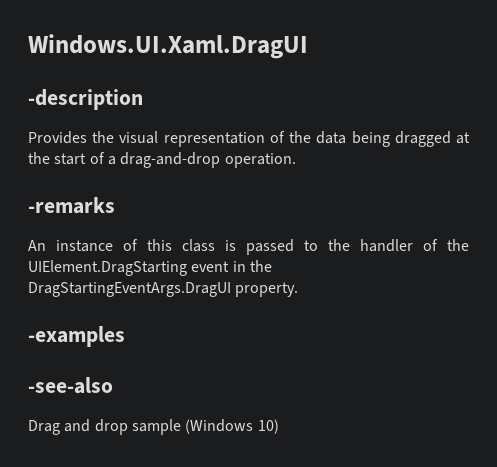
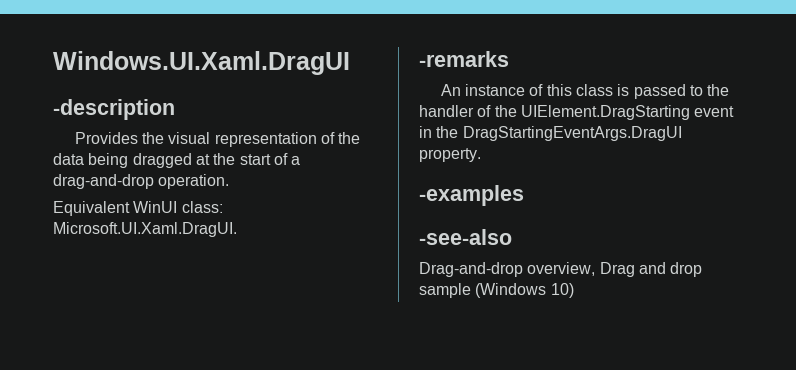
(296, 160) none -> [53,201,223,216] [53,222,237,237] // Equivalent WinUI class: Microsoft.UI.Xaml.DragUI.
(113, 385) none -> [419,262,596,277] Drag-and-drop overview,

